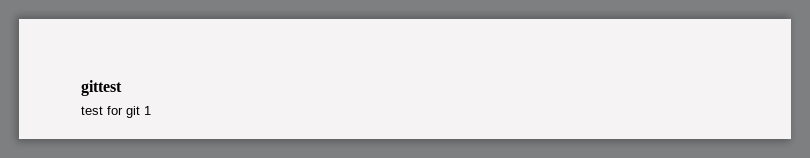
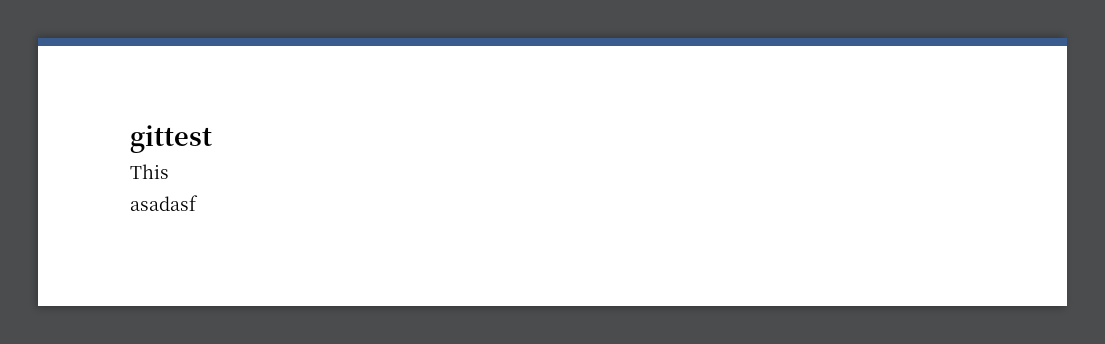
[81,106,151,118] test for git 1 -> [130,164,169,179] [130,195,198,211] This // asadasf

